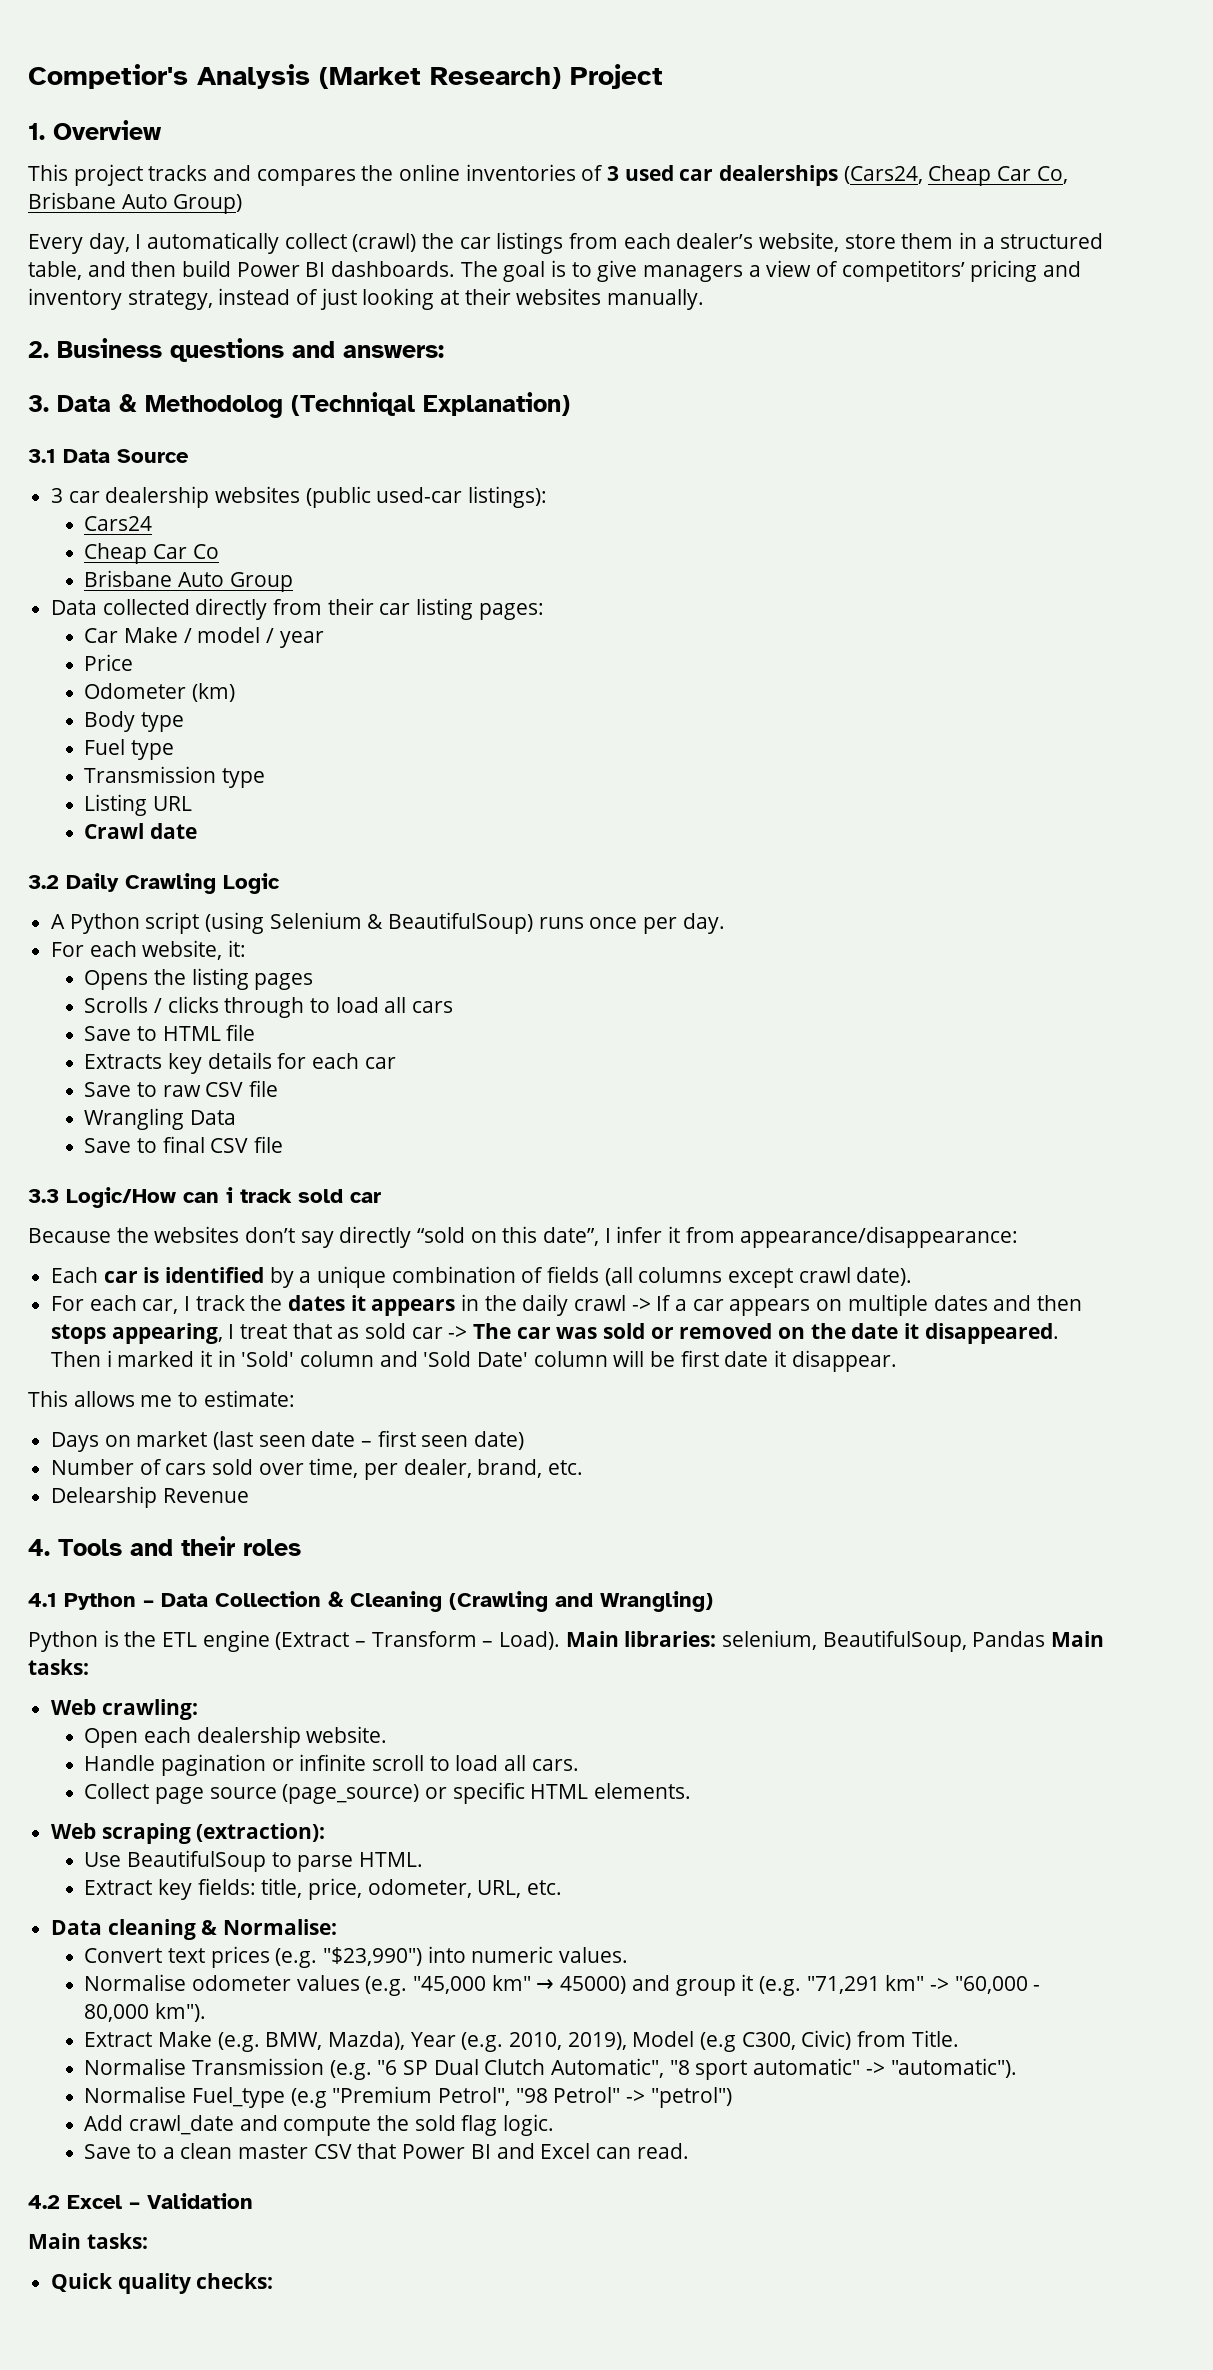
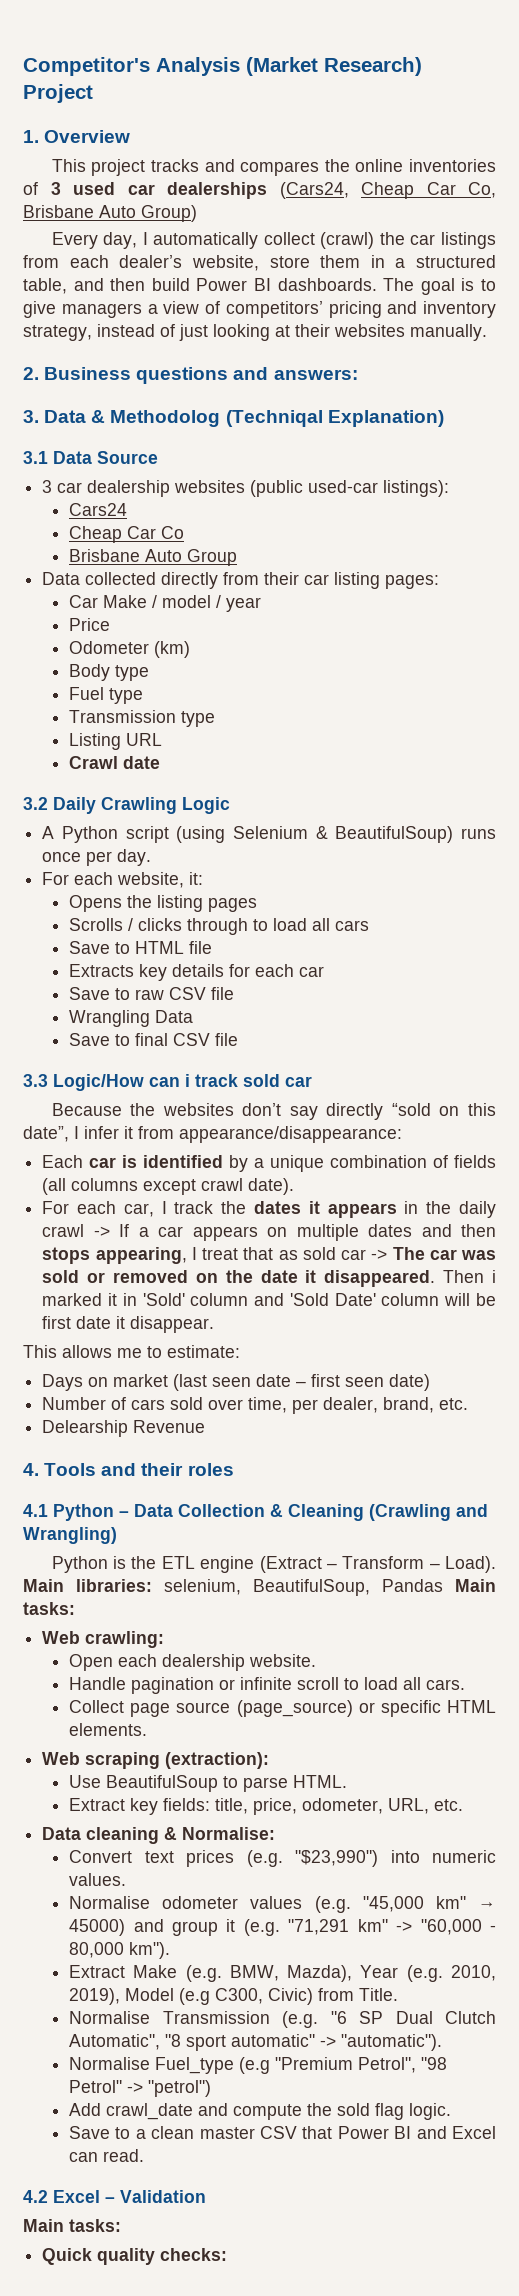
[28,64,188,89] Competior's -> [23,57,150,76] Competitor's

